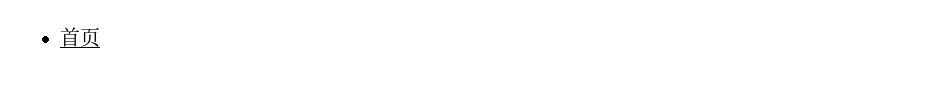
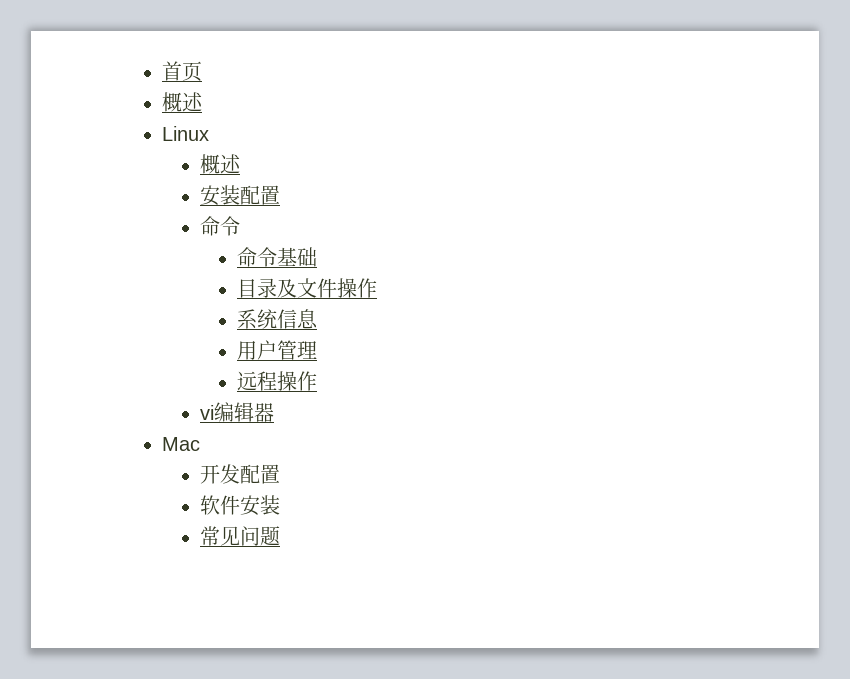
(100, 37) none -> [162,92,203,112] [162,126,209,141] [199,154,241,174] [199,185,280,206] [199,216,240,236] [237,247,318,267] [237,278,378,298] [237,309,319,329] [237,340,318,360] [237,371,318,391] [199,402,274,422] [162,437,200,451] [199,464,280,484] [199,495,280,516] [199,526,280,546] // 概述 // Linux // 概述 // 安装配置 // 命令 // 命令基础 // 目录及文件操作 // 系统信息 // 用户管理 // 远程操作 // vi编辑器 // Mac // 开发配置 // 软件安装 // 常见问题

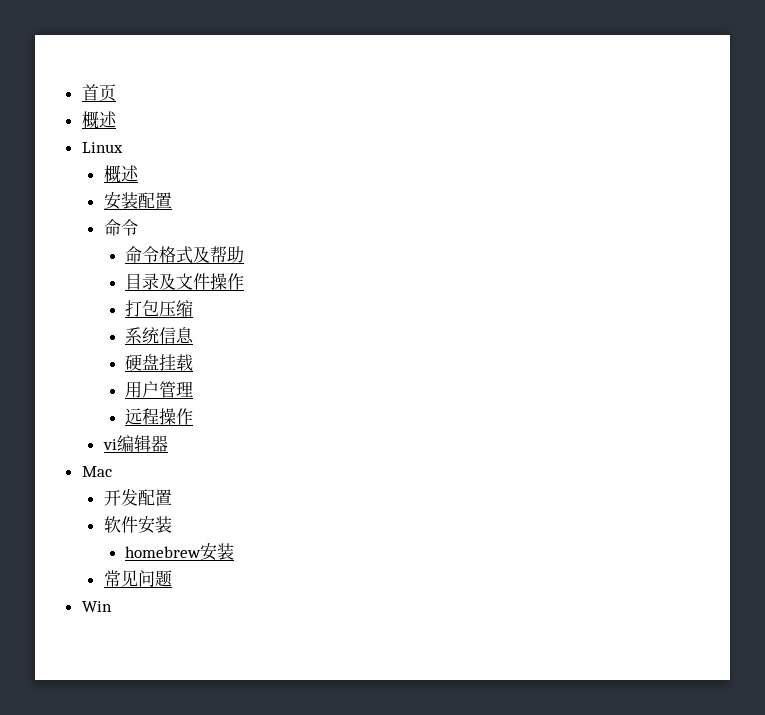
[277,247,318,267] 基础 -> [159,246,245,264] 格式及帮助
(378, 288) none -> [125,300,194,317] // 打包压缩
(319, 319) none -> [125,354,194,371] // 硬盘挂载
(280, 505) none -> [125,543,235,561] // homebrew安装
(280, 536) none -> [81,601,112,612] // Win

